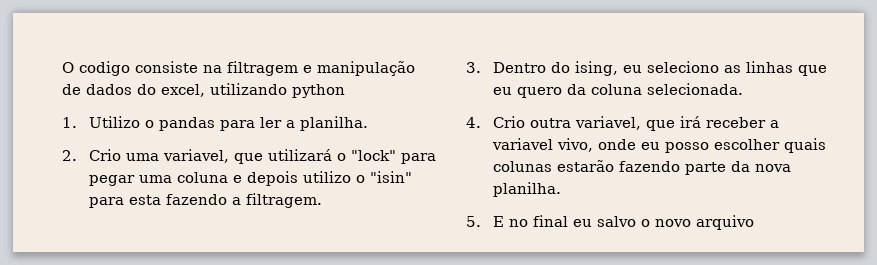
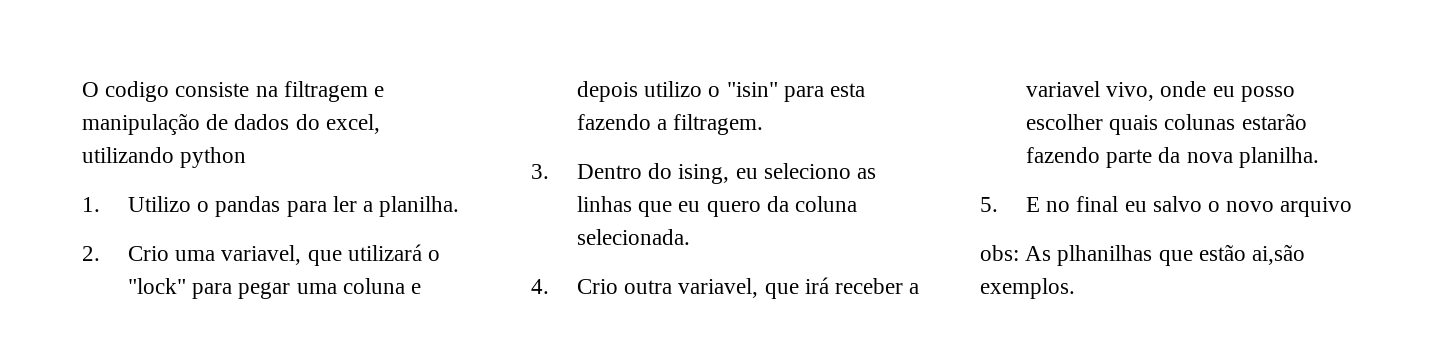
(754, 222) none -> [980,244,1306,266] [980,278,1075,299] // obs: As plhanilhas que estão ai,são exemplos.

